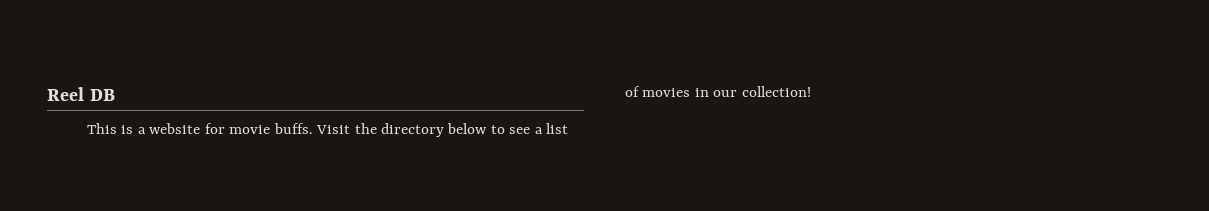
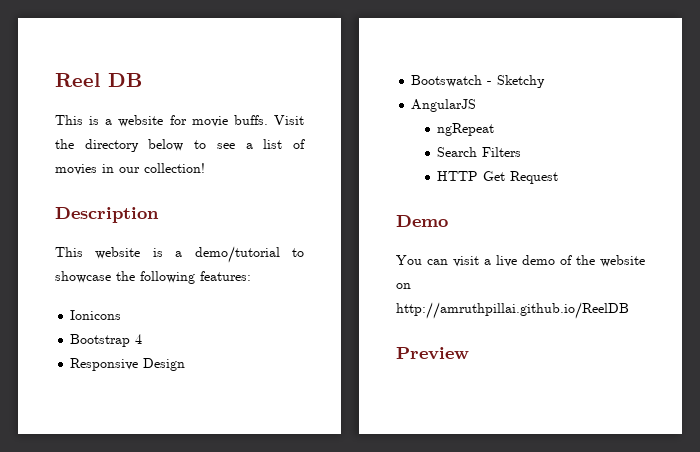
(811, 91) none -> [55,207,159,223] [55,246,304,263] [55,271,251,284] [70,310,122,320] [70,334,143,347] [70,358,186,371] [411,75,546,88] [411,99,477,112] [437,123,495,136] [437,147,522,157] [437,171,559,184] [396,215,448,227] [396,255,645,267] [396,283,411,289] [396,302,629,319] [396,347,469,360] // Description // This website is a demo/tutorial to showcase the following features: // Ionicons // Bootstrap 4 // Responsive Design // Bootswatch - Sketchy // AngularJS // ngRepeat // Search Filters // HTTP Get Request // Demo // You can visit a live demo of the website on http://amruthpillai.github.io/ReelDB // Preview

